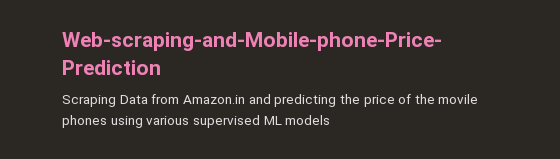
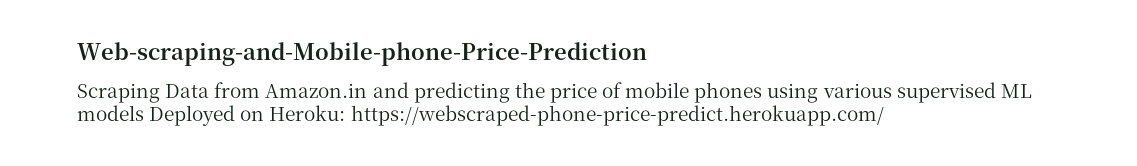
[414,94,479,104] the movile -> [625,82,690,98] mobile
(331, 120) none -> [149,105,884,126] Deployed on Heroku: https://webscraped-phone-price-predict.herokuapp.com/

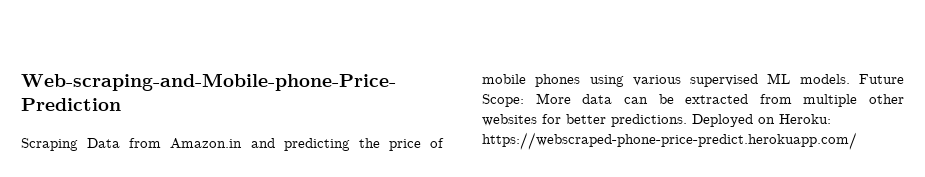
[77,105,144,121] models -> [799,74,904,84] [482,93,904,107] [482,114,687,127] models. Future Scope: More data can be extracted from multiple other websites for better predictions.

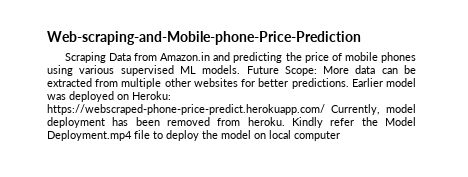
[692,114,831,127] [482,132,857,150] Deployed on Heroku: https://webscraped-phone-price-predict.herokuapp.com/ -> [351,78,417,87] [47,91,171,102] [47,104,416,115] [47,117,416,128] [47,130,340,141] Earlier model was deployed on Heroku: https://webscraped-phone-price-predict.herokuapp.com/ Currently, model deployment has been removed from heroku. Kindly refer the Model Deployment.mp4 file to deploy the model on local computer

